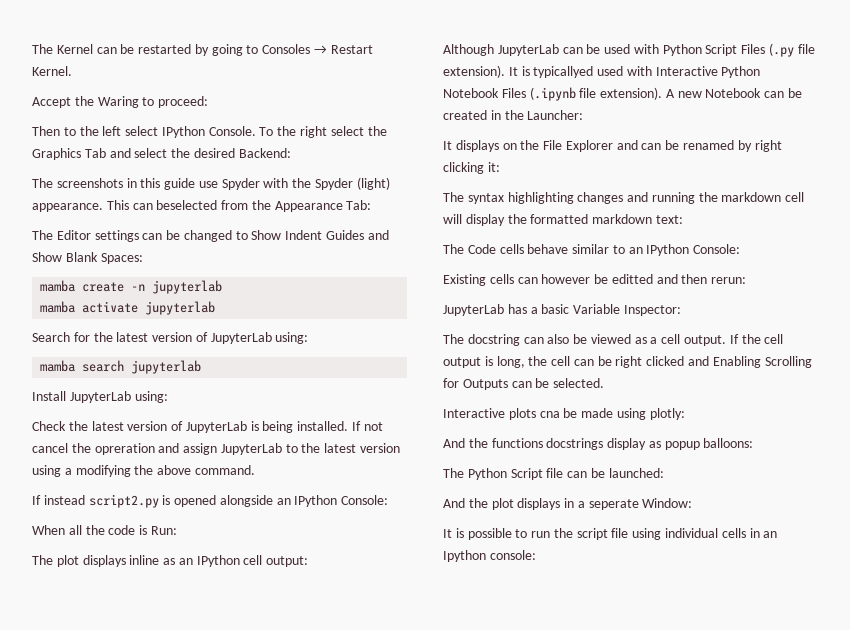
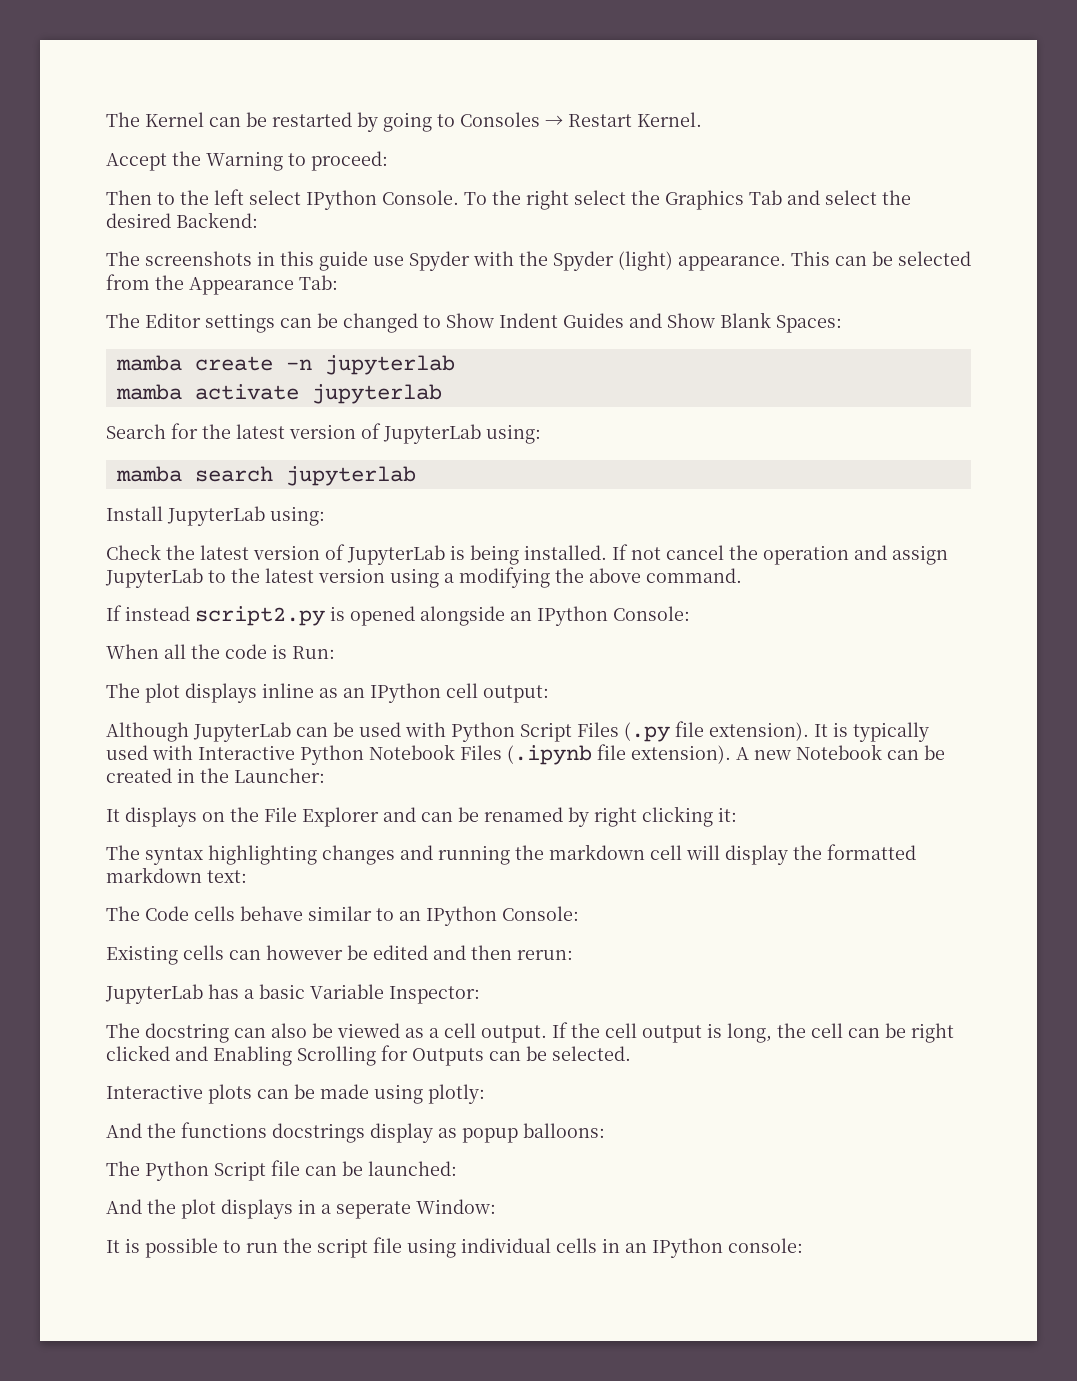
[97,96,139,108] Waring -> [206,151,283,171] Warning
[156,200,218,210] beselected -> [872,251,971,266] be selected
[94,443,155,455] opreration -> [763,545,849,565] operation
[533,66,594,78] typicallyed -> [853,722,929,742] typically
[611,274,653,284] editted -> [373,945,428,960] edited
[539,411,560,418] cna -> [257,1089,289,1099] can
[443,550,486,562] Ipython -> [652,1238,723,1258] IPython

